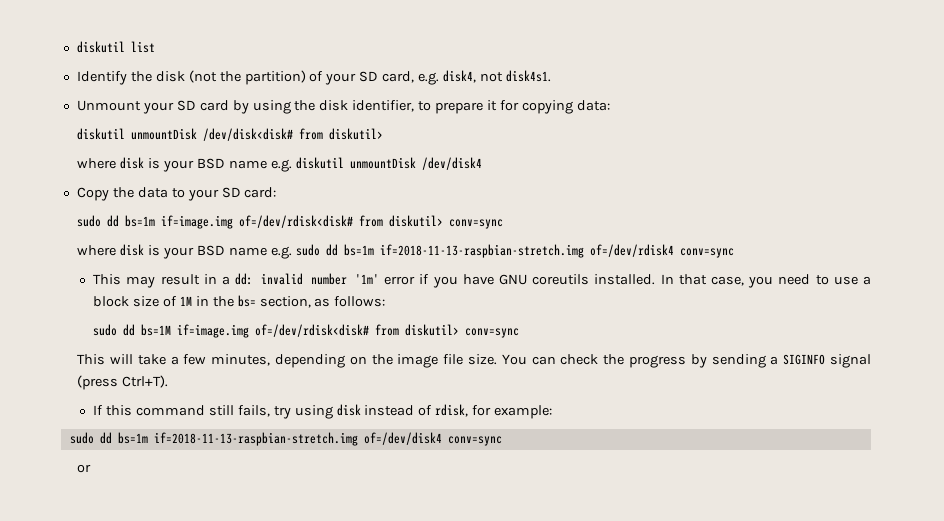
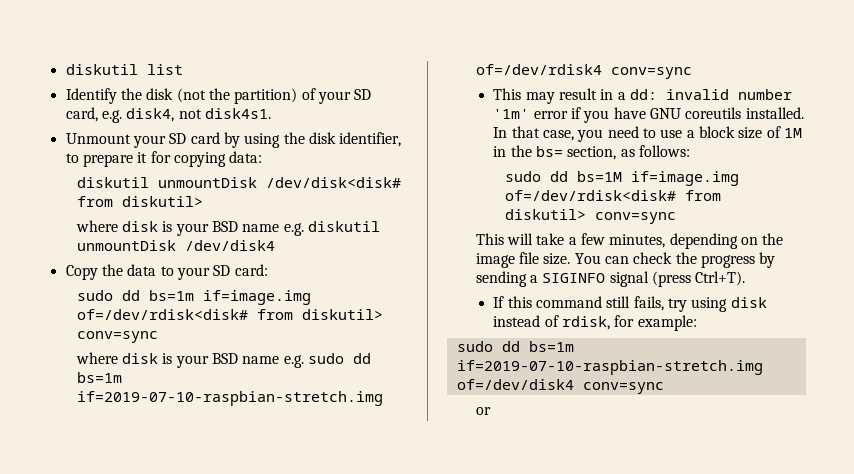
[379,244,584,258] if=2018-11-13-raspbian-stretch.img -> [76,391,383,406] if=2019-07-10-raspbian-stretch.img
[153,432,358,446] if=2018-11-13-raspbian-stretch.img -> [456,360,763,375] if=2019-07-10-raspbian-stretch.img

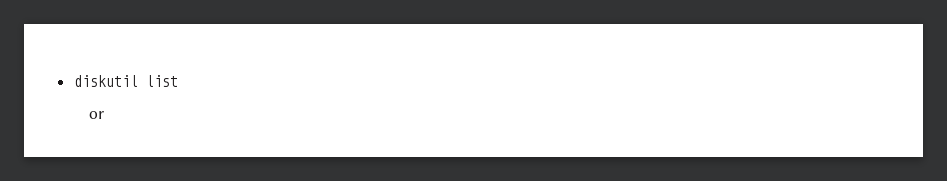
[65,88,372,104] [65,107,271,123] [65,132,402,148] [65,151,263,167] [76,177,401,188] [76,196,203,207] [75,220,381,236] [76,240,275,251] [65,264,268,280] [76,290,311,305] [76,309,383,320] [76,331,158,343] [75,352,372,368] [76,372,122,383] [76,391,383,406] [475,64,692,79] [493,88,793,104] [493,107,804,123] [493,126,802,142] [493,145,691,160] [504,171,739,186] [504,190,721,201] [504,209,676,224] [475,233,784,249] [475,252,776,268] [475,271,746,287] [493,296,767,312] [493,315,697,331] [456,341,574,352] [456,360,763,375] [456,379,664,394] // Identify the disk (not the partition) of your SD card, e.g. disk4, not disk4s1. // Unmount your SD card by using the disk identifier, to prepare it for copying data: // diskutil unmountDisk /dev/disk<disk# from diskutil> // where disk is your BSD name e.g. diskutil unmountDisk /dev/disk4 // Copy the data to your SD card: // sudo dd bs=1m if=image.img of=/dev/rdisk<disk# from diskutil> conv=sync // where disk is your BSD name e.g. sudo dd bs=1m if=2019-07-10-raspbian-stretch.img of=/dev/rdisk4 conv=sync // This may result in a dd: invalid number '1m' error if you have GNU coreutils installed. In that case, you need to use a block size of 1M in the bs= section, as follows: // sudo dd bs=1M if=image.img of=/dev/rdisk<disk# from diskutil> conv=sync // This will take a few minutes, depending on the image file size. You can check the progress by sending a SIGINFO signal (press Ctrl+T). // If this command still fails, try using disk instead of rdisk, for example: // sudo dd bs=1m if=2019-07-10-raspbian-stretch.img of=/dev/disk4 conv=sync -> (179, 81) none

